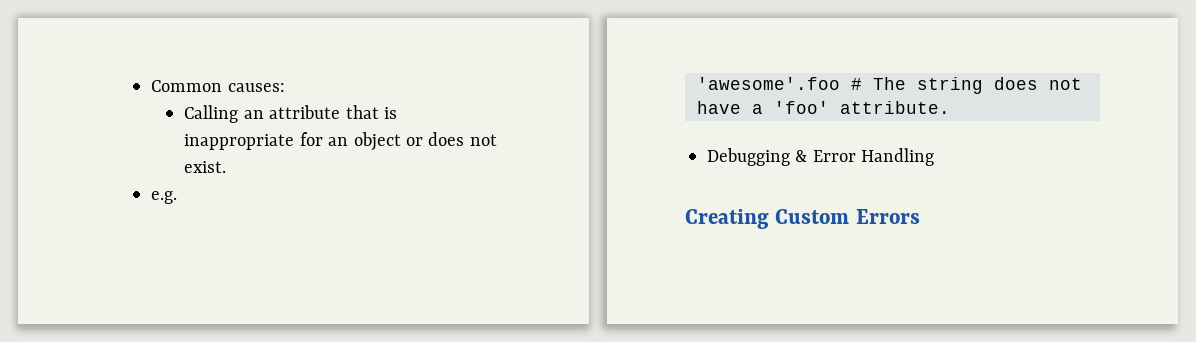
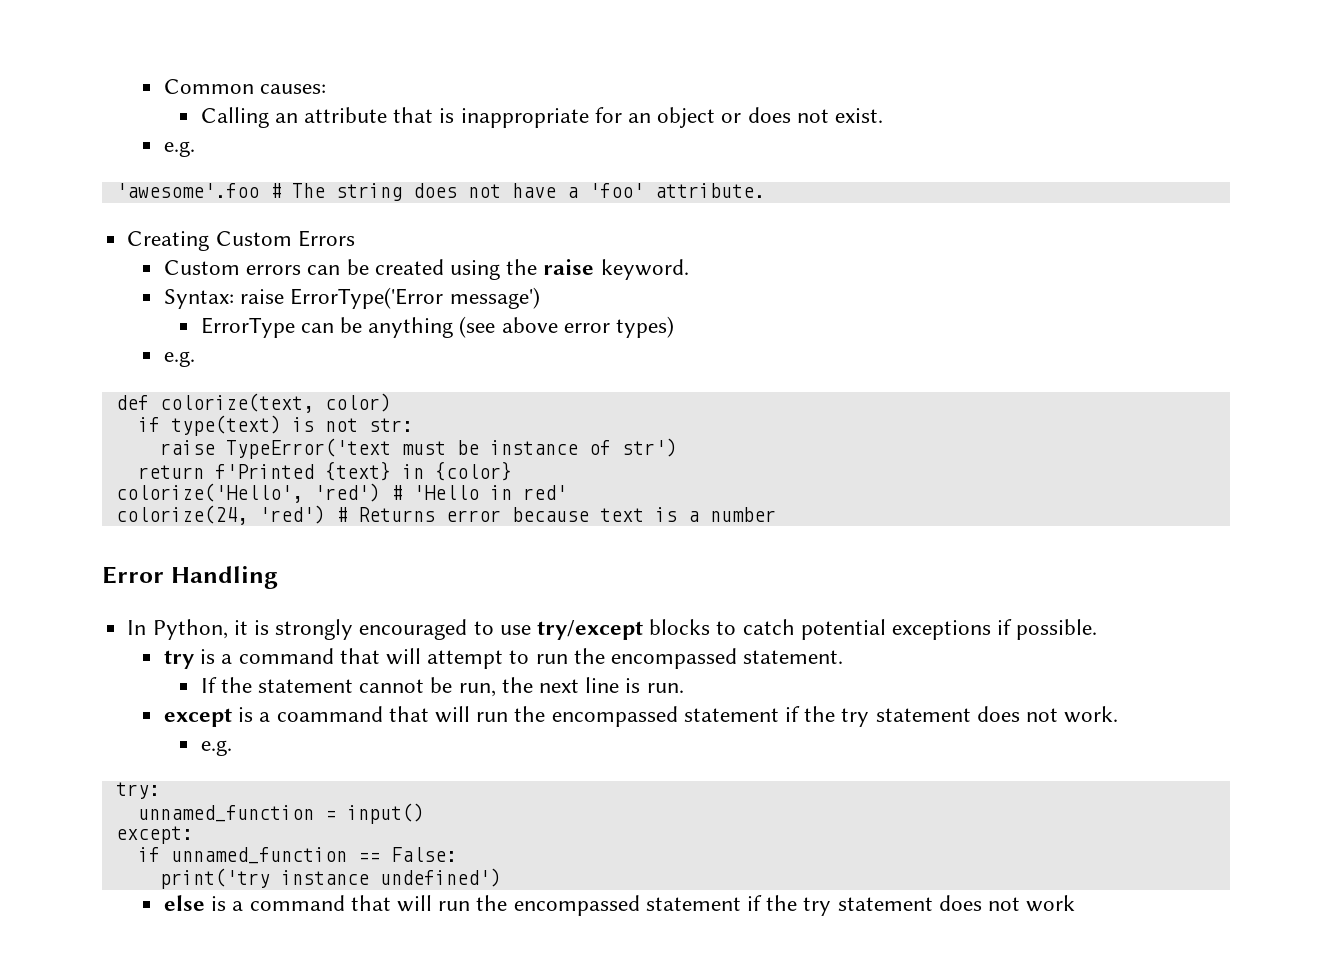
[707,148,935,166] [685,209,920,229] Debugging & Error Handling // Creating Custom Errors -> [127,230,355,251] [163,259,689,280] [163,287,540,309] [200,316,675,338] [163,351,195,367] [115,393,391,413] [137,415,413,436] [159,438,677,459] [137,461,512,481] [115,483,567,503] [115,505,776,525] [102,566,278,589] [127,619,1098,640] [163,648,844,669] [200,677,684,697] [163,706,1119,727] [200,740,232,756] [115,782,160,799] [137,803,424,824] [115,826,193,844] [137,847,457,864] [159,868,501,889] [163,895,1076,916] Creating Custom Errors // Custom errors can be created using the raise keyword. // Syntax: raise ErrorType('Error message') // ErrorType can be anything (see above error types) // e.g. // def colorize(text, color) // if type(text) is not str: // raise TypeError('text must be instance of str') // return f'Printed {text} in {color} // colorize('Hello', 'red') # 'Hello in red' // colorize(24, 'red') # Returns error because text is a number // Error Handling // In Python, it is strongly encouraged to use try/except blocks to catch potential exceptions if possible. // try is a command that will attempt to run the encompassed statement. // If the statement cannot be run, the next line is run. // except is a coammand that will run the encompassed statement if the try statement does not work. // e.g. // try: // unnamed_function = input() // except: // if unnamed_function == False: // print('try instance undefined') // else is a command that will run the encompassed statement if the try statement does not work

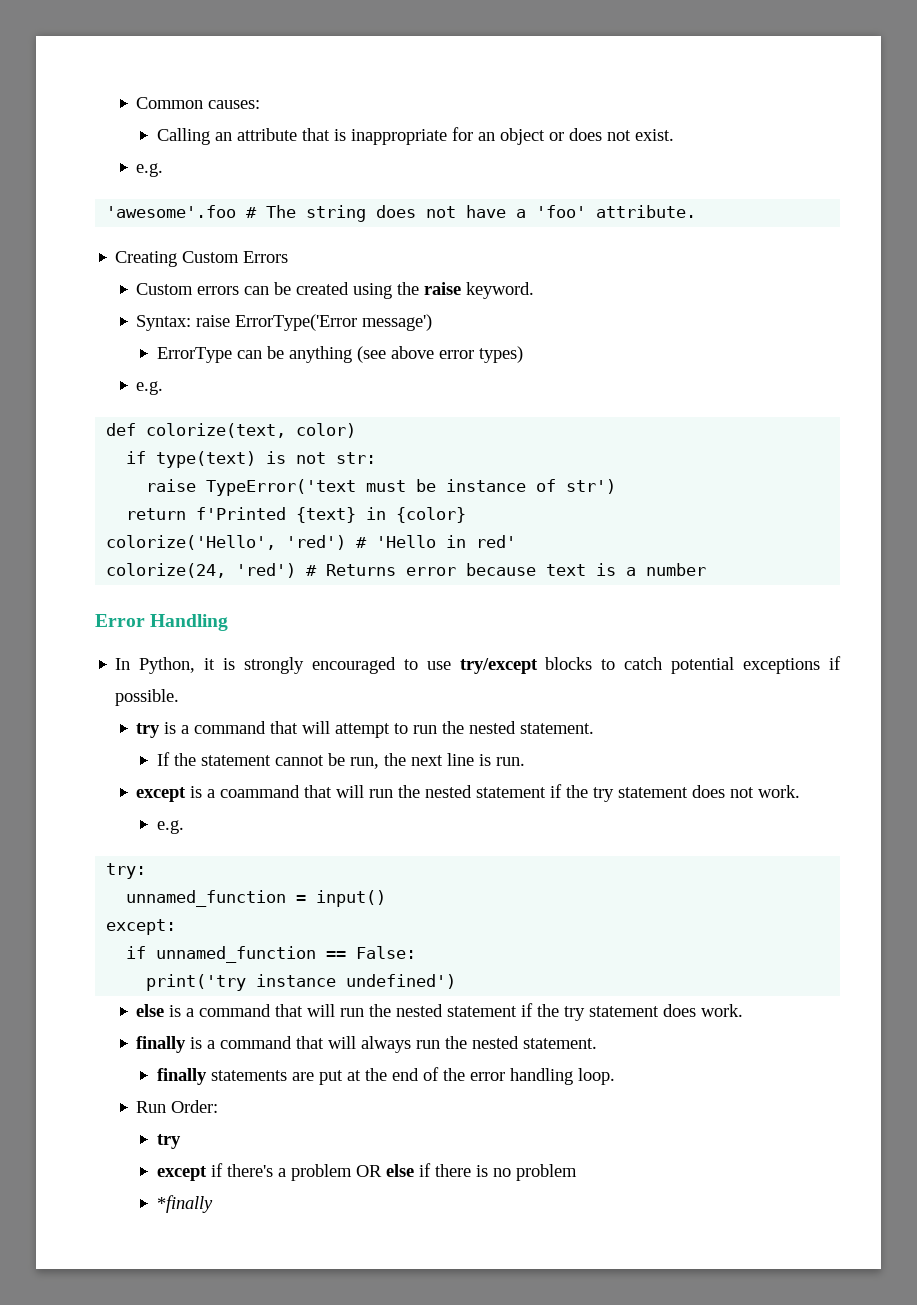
[611,648,738,669] encompassed -> [469,721,517,734] nested
[551,706,678,727] encompassed -> [425,785,473,798] nested
[513,895,1076,916] encompassed statement if the try statement does not work -> [396,1003,744,1021] [136,1036,598,1053] [157,1067,616,1085] [136,1100,219,1113] [157,1134,182,1149] [157,1163,578,1181] [157,1195,214,1213] nested statement if the try statement does work. // finally is a command that will always run the nested statement. // finally statements are put at the end of the error handling loop. // Run Order: // try // except if there's a problem OR else if there is no problem // *finally

